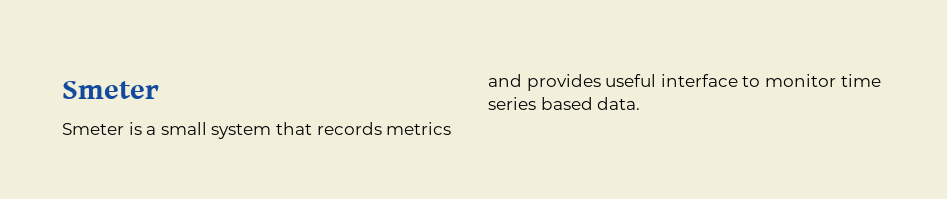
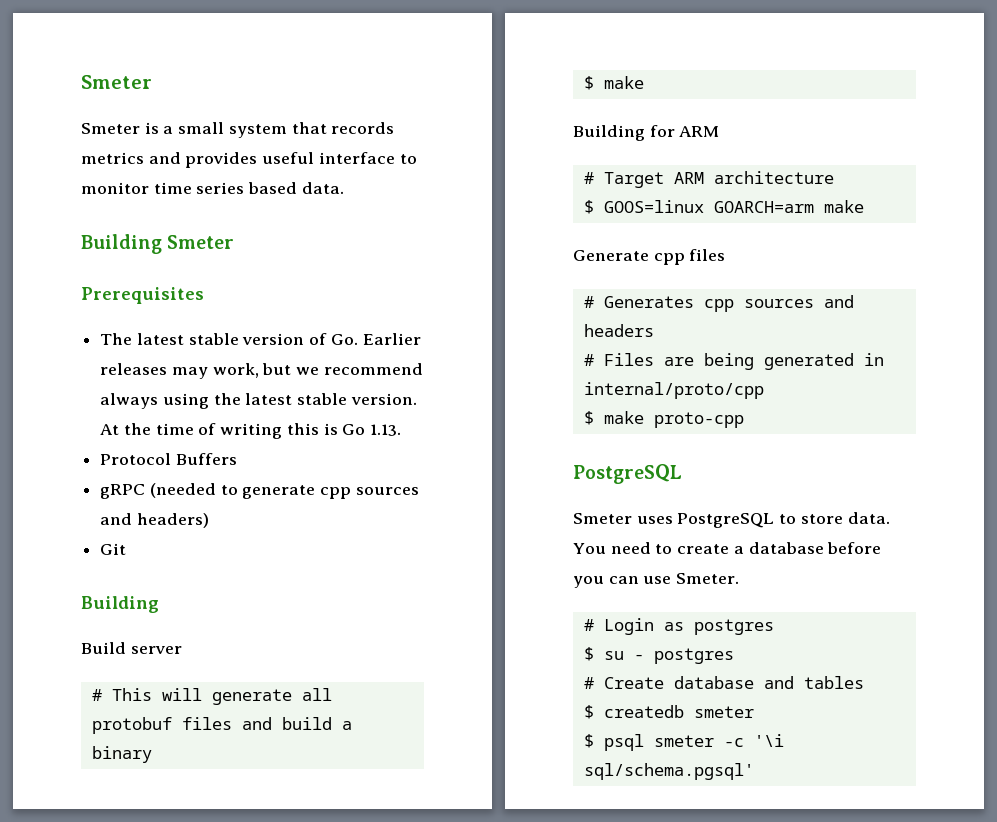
(641, 103) none -> [81,234,235,254] [81,287,204,304] [100,333,421,345] [100,363,423,379] [100,393,417,409] [100,423,402,439] [100,453,237,465] [100,483,419,499] [100,513,209,528] [100,543,127,555] [81,596,159,613] [81,642,182,654] [91,688,332,705] [91,717,352,734] [91,746,152,763] [583,76,644,90] [573,125,720,141] [583,171,834,188] [583,200,864,214] [573,249,726,265] [583,295,854,312] [583,324,654,337] [583,353,884,370] [583,382,764,399] [583,411,744,428] [573,464,682,484] [573,512,890,528] [573,542,882,554] [573,573,740,588] [583,618,774,635] [583,647,734,664] [583,676,864,689] [583,705,754,719] [583,734,784,751] [583,763,754,780] // Building Smeter // Prerequisites // The latest stable version of Go. Earlier releases may work, but we recommend always using the latest stable version. At the time of writing this is Go 1.13. // Protocol Buffers // gRPC (needed to generate cpp sources and headers) // Git // Building // Build server // # This will generate all protobuf files and build a binary // $ make // Building for ARM // # Target ARM architecture // $ GOOS=linux GOARCH=arm make // Generate cpp files // # Generates cpp sources and headers // # Files are being generated in internal/proto/cpp // $ make proto-cpp // PostgreSQL // Smeter uses PostgreSQL to store data. You need to create a database before you can use Smeter. // # Login as postgres // $ su - postgres // # Create database and tables // $ createdb smeter // $ psql smeter -c '\i sql/schema.pgsql'

